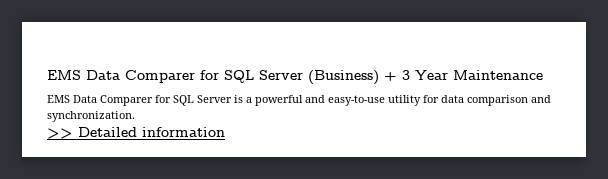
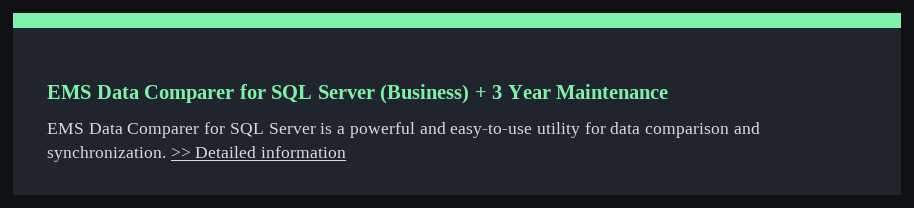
(135, 116) // -> (166, 154) none

